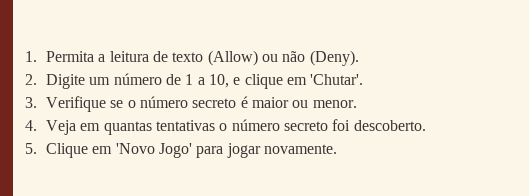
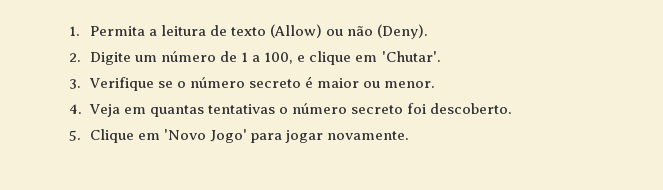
[208,74,229,88] 10, -> [264,52,294,64] 100,

